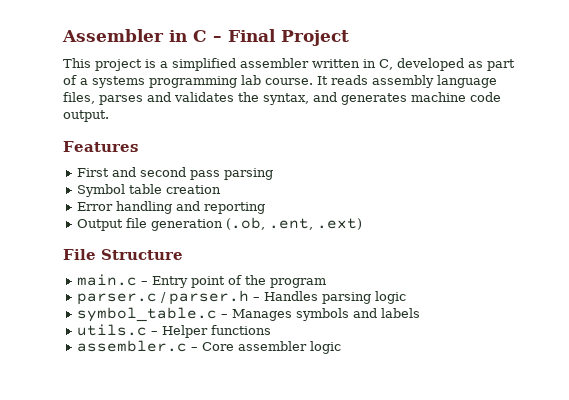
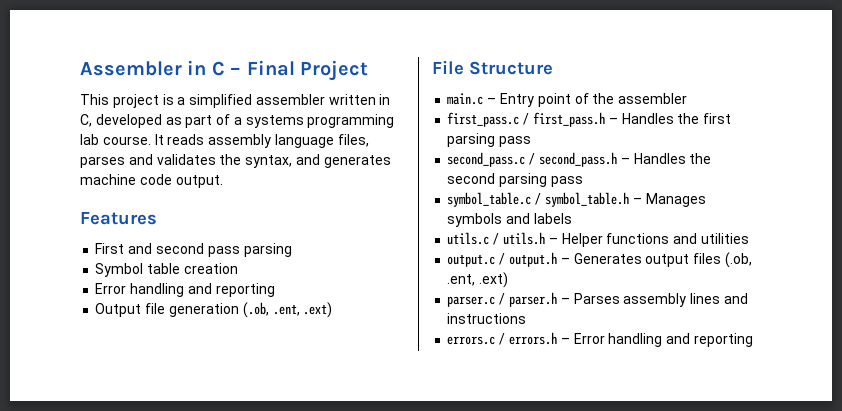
[270,278,327,288] [77,290,407,305] program // parser.c / parser.h – Handles parsing logic -> [618,93,688,104] [447,112,732,127] [447,133,532,147] [447,152,712,167] [447,173,583,187] assembler // first_pass.c / first_pass.h – Handles the first parsing pass // second_pass.c / second_pass.h – Handles the second parsing pass
(218, 314) none -> [535,192,629,207] / symbol_table.h
(148, 330) none -> [493,232,545,245] / utils.h
[77,340,342,354] // assembler.c – Core assembler logic -> [673,233,749,244] [447,252,752,268] [447,272,509,288] [447,292,748,307] [447,313,527,324] [447,332,753,347] and utilities // output.c / output.h – Generates output files (.ob, .ent, .ext) // parser.c / parser.h – Parses assembly lines and instructions // errors.c / errors.h – Error handling and reporting

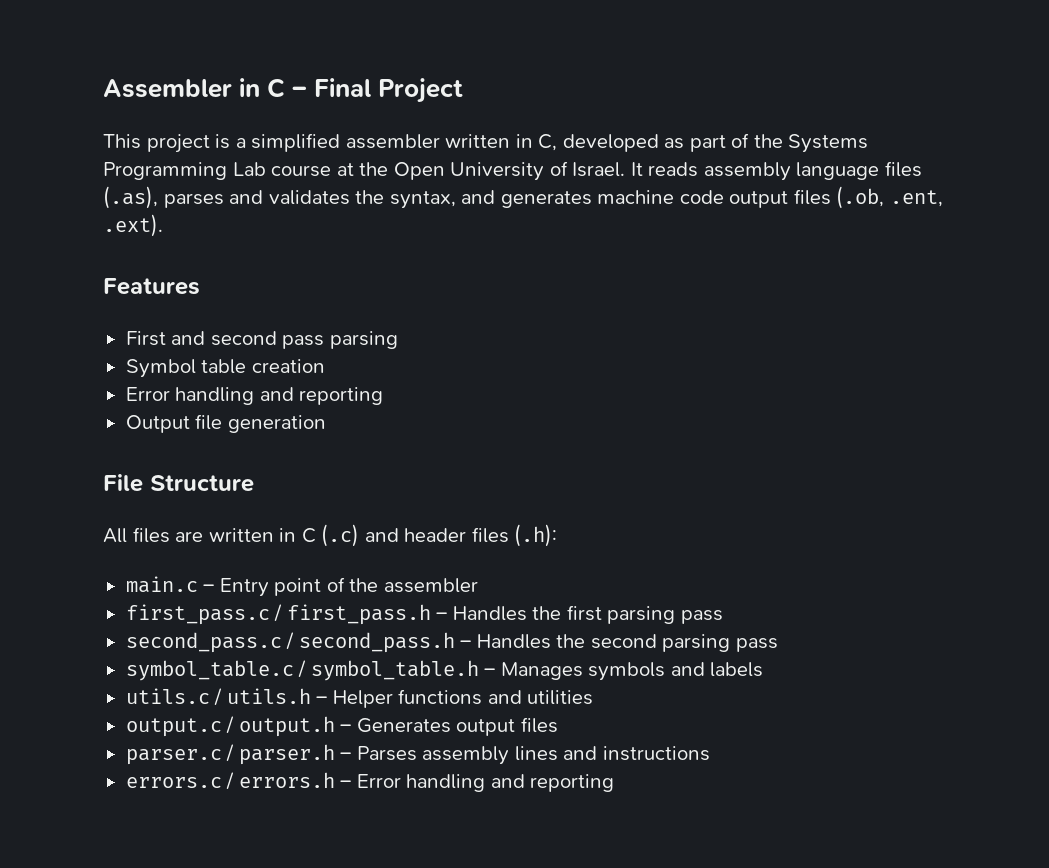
[233,114,395,128] [80,134,151,145] a systems programming lab course. -> [753,134,869,153] [103,161,626,181] the Systems Programming Lab course at the Open University of Israel.
[337,134,369,147] files, -> [884,161,922,177] [103,186,158,209] files (.as),
[175,175,223,188] output. -> [729,186,943,209] [103,214,163,237] output files (.ob, .ent, .ext).
[242,302,333,318] (.ob, .ent, .ext) -> (326, 424) none
(553, 68) none -> [103,524,558,547] // All files are written in C (.c) and header files (.h):
[724,252,752,268] [447,272,509,288] (.ob, .ent, .ext) -> (558, 725) none

